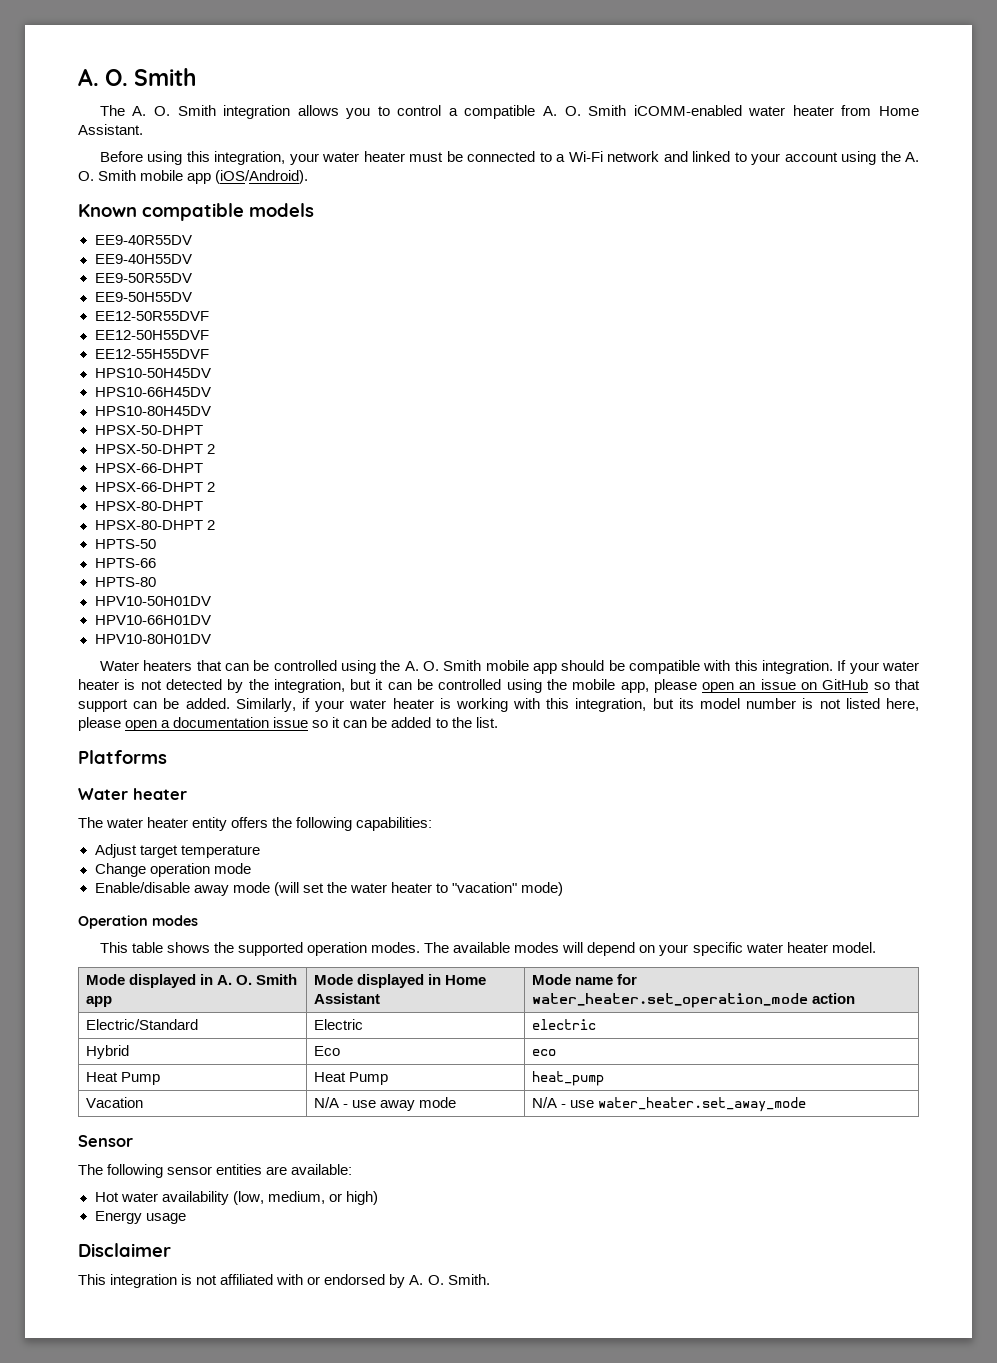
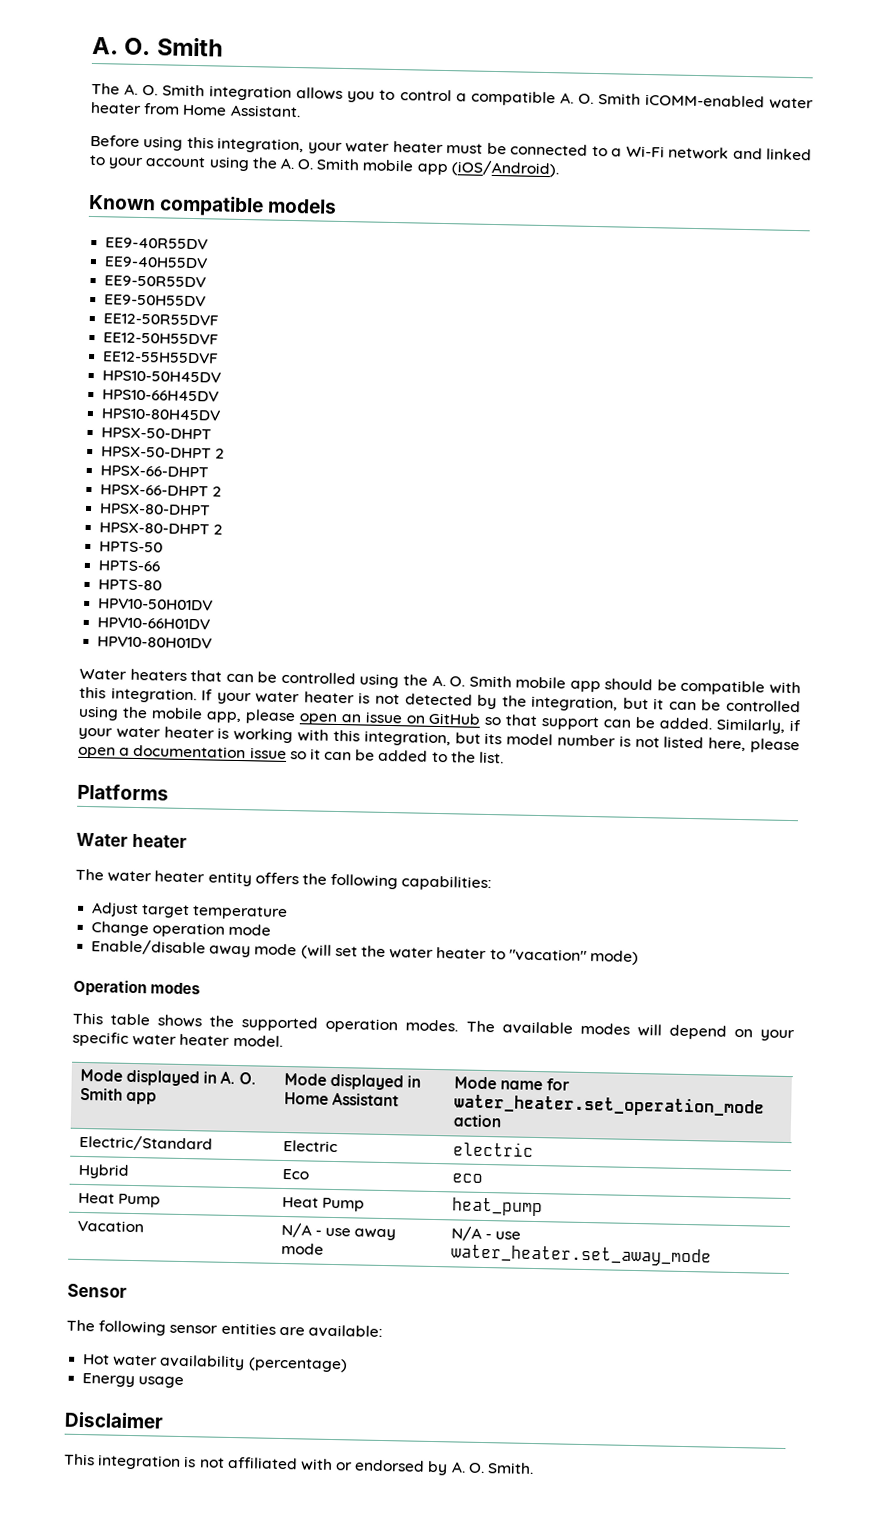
[232,1191,378,1205] (low, medium, or high) -> [247,1357,348,1373] (percentage)

